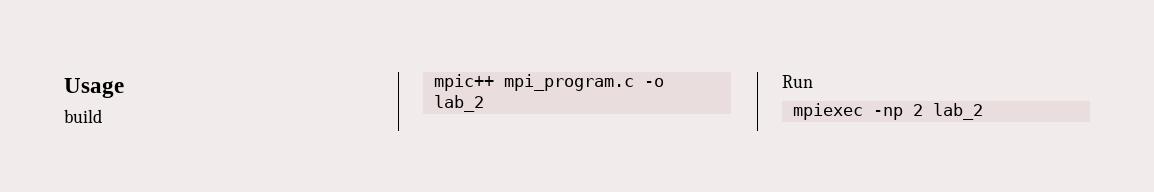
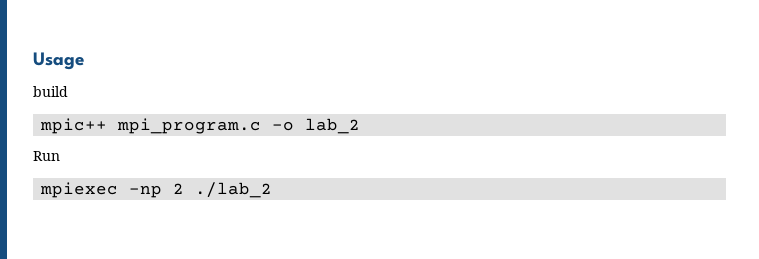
[932,103,983,120] lab_2 -> [195,182,273,198] ./lab_2

